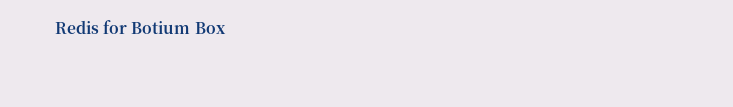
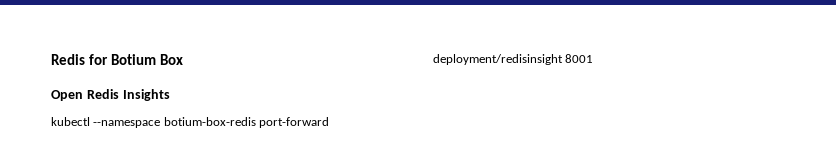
(226, 28) none -> [51,89,170,101] [51,117,330,128] [433,54,594,65] // Open Redis Insights // kubectl --namespace botium-box-redis port-forward deployment/redisinsight 8001

